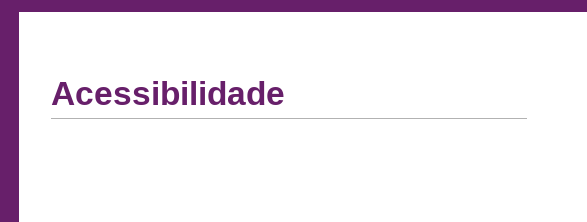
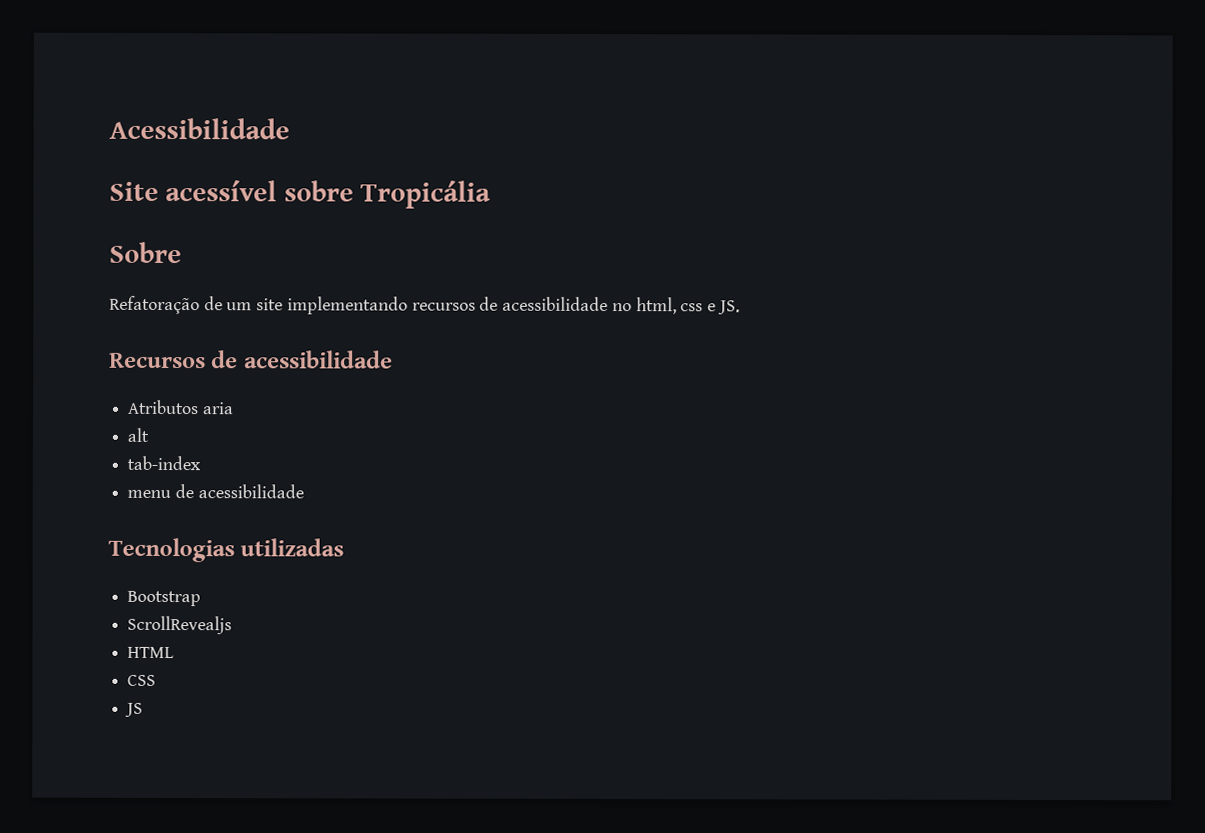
(285, 93) none -> [109,180,492,209] [109,241,182,264] [109,295,740,315] [109,350,393,369] [128,399,234,415] [127,427,150,442] [127,455,202,471] [127,484,304,499] [108,537,345,563] [127,590,202,607] [127,615,233,635] [127,646,175,659] [127,674,157,686] [125,702,144,717] // Site acessível sobre Tropicália // Sobre // Refatoração de um site implementando recursos de acessibilidade no html, css e JS. // Recursos de acessibilidade // Atributos aria // alt // tab-index // menu de acessibilidade // Tecnologias utilizadas // Bootstrap // ScrollRevealjs // HTML // CSS // JS

